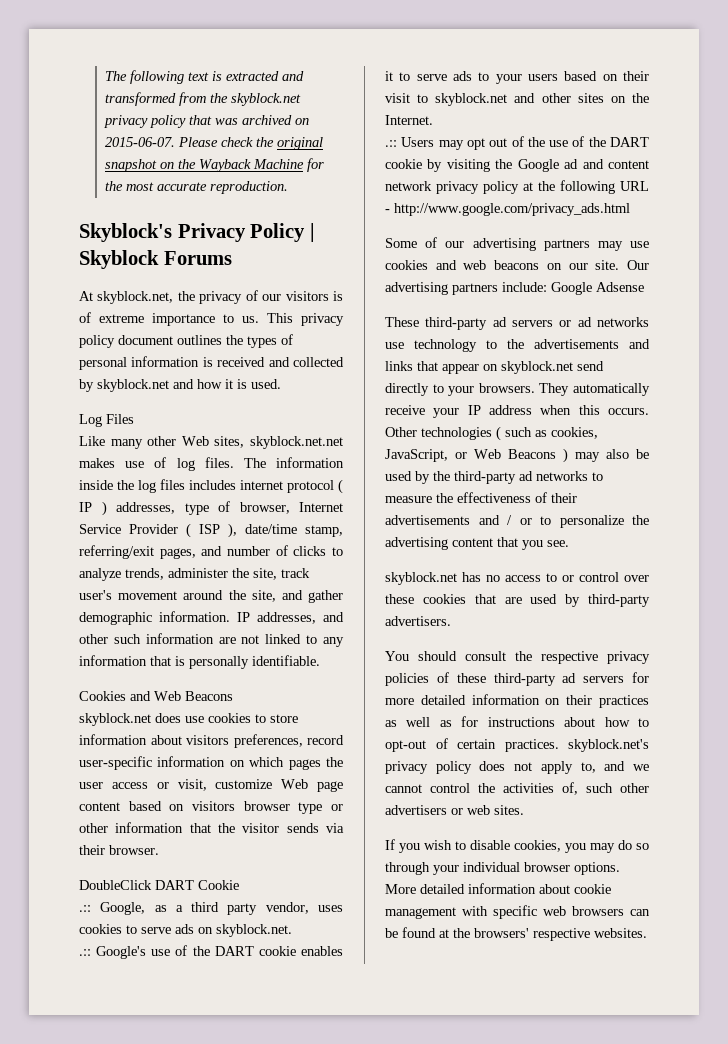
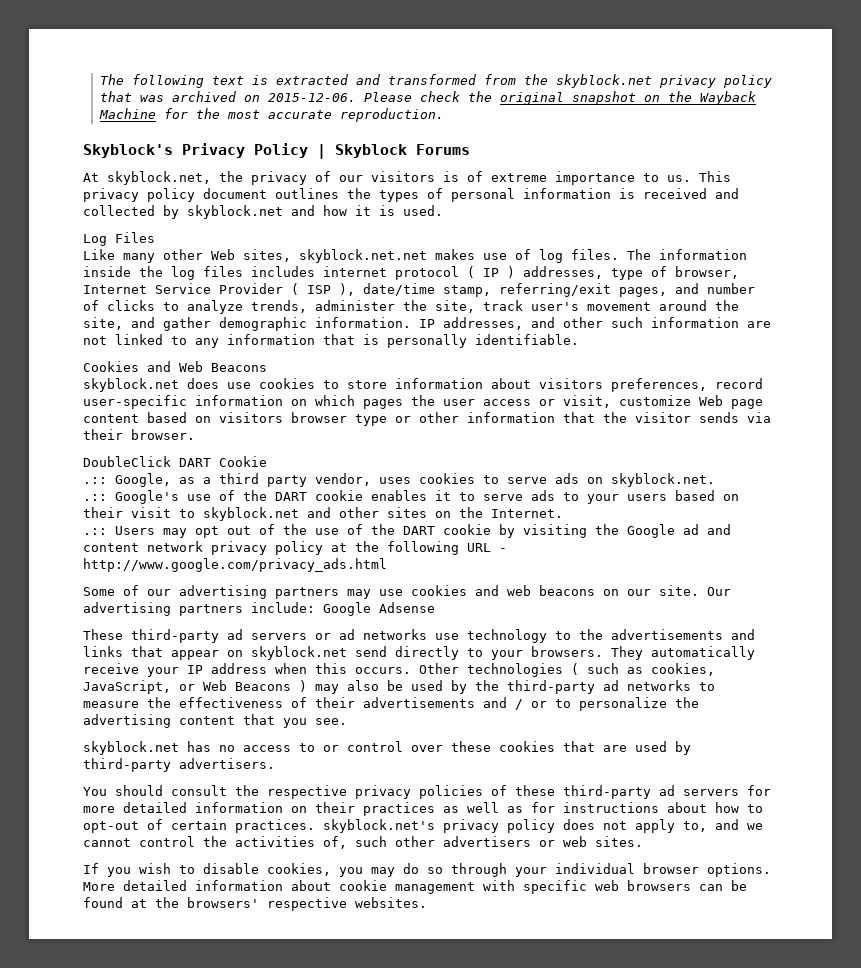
[105,137,176,147] 2015-06-07. -> [267,93,356,102] 2015-12-06.

